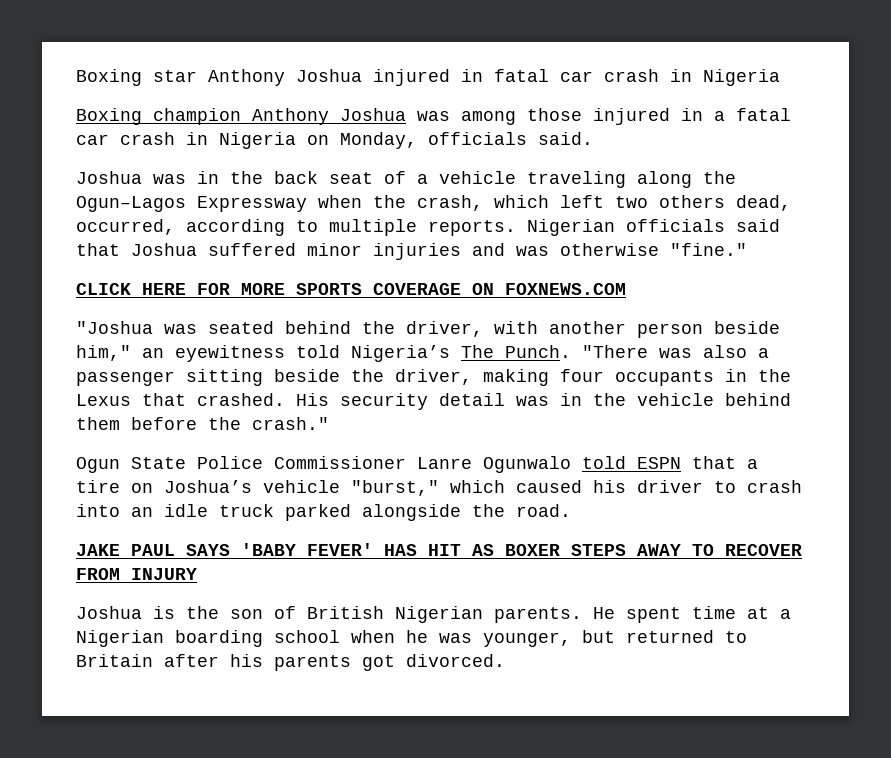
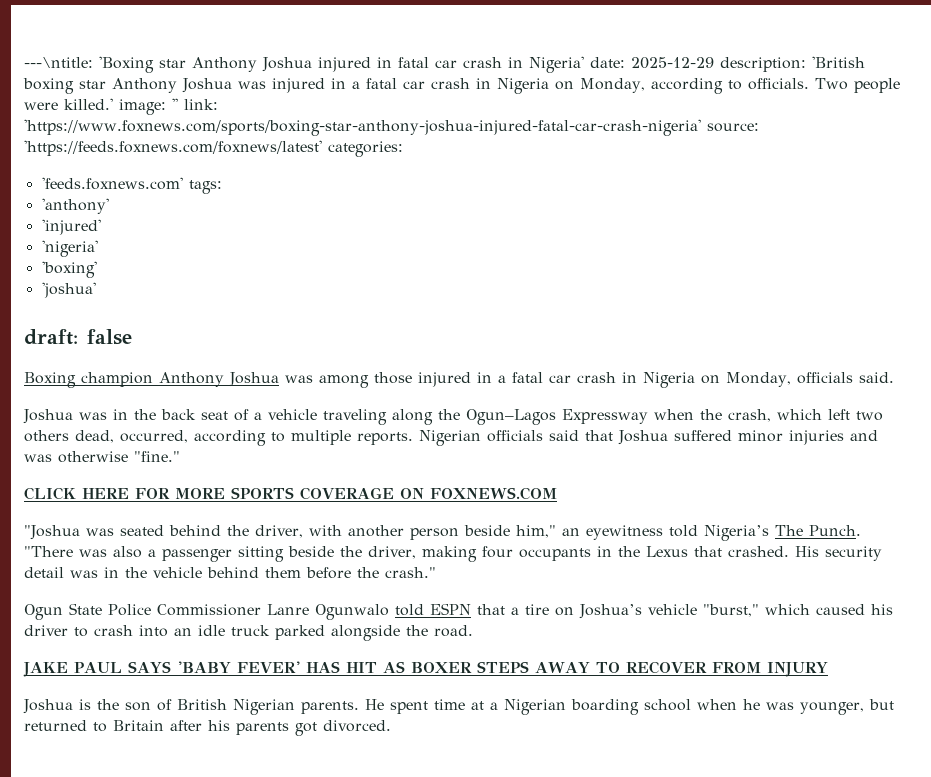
[76,69,142,86] Boxing -> [24,56,154,73] ---\ntitle: 'Boxing
[703,69,780,86] Nigeria -> [529,56,865,73] [23,78,900,94] [24,98,218,115] [24,119,759,136] [24,140,403,157] [41,177,222,194] [41,198,109,214] [41,219,101,235] [41,240,98,257] [41,261,97,278] [41,282,96,298] [24,329,132,345] Nigeria' date: 2025-12-29 description: 'British boxing star Anthony Joshua was injured in a fatal car crash in Nigeria on Monday, according to officials. Two people were killed.' image: '' link: 'https://www.foxnews.com/sports/boxing-star-anthony-joshua-injured-fatal-car-crash-nigeria' source: 'https://feeds.foxnews.com/foxnews/latest' categories: // 'feeds.foxnews.com' tags: // 'anthony' // 'injured' // 'nigeria' // 'boxing' // 'joshua' // draft: false

